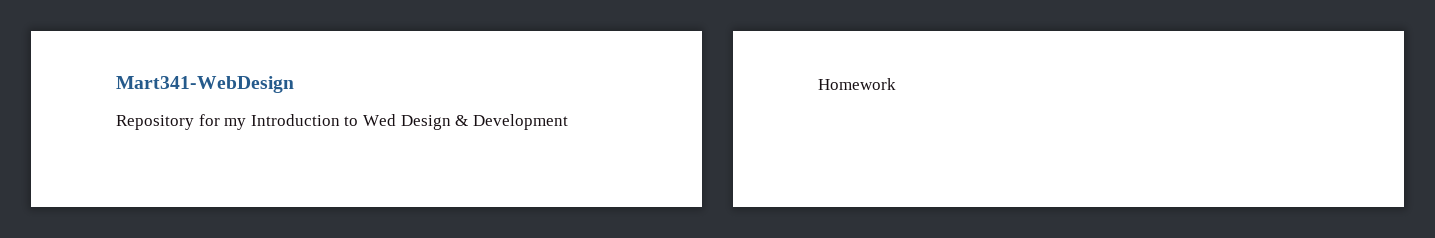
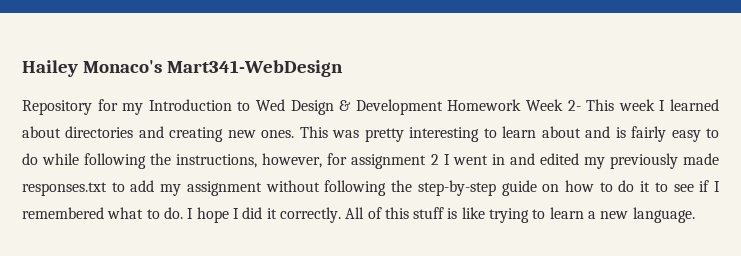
(116, 84) none -> [22,60,162,77] Hailey Monaco's
(896, 84) none -> [526,99,720,111] [22,126,720,142] [22,153,719,169] [22,180,720,196] [22,207,695,223] Week 2- This week I learned about directories and creating new ones. This was pretty interesting to learn about and is fairly easy to do while following the instructions, however, for assignment 2 I went in and edited my previously made responses.txt to add my assignment without following the step-by-step guide on how to do it to see if I remembered what to do. I hope I did it correctly. All of this stuff is like trying to learn a new language.

